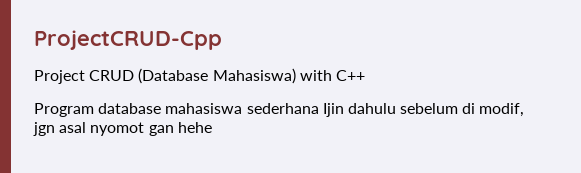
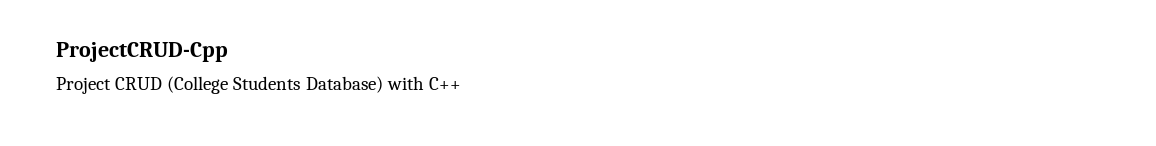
[138,68,296,84] (Database Mahasiswa) -> [167,76,383,94] (College Students Database)
[34,103,525,117] [33,122,212,136] // Program database mahasiswa sederhana Ijin dahulu sebelum di modif, jgn asal nyomot gan hehe -> (461, 83) none

